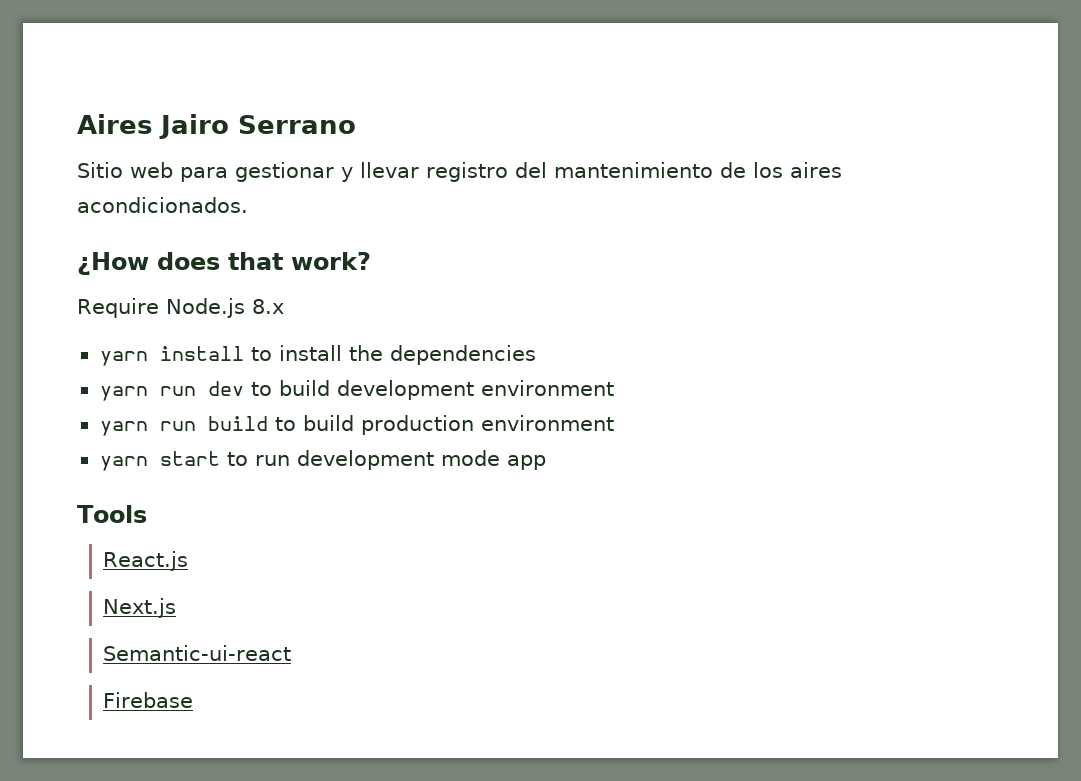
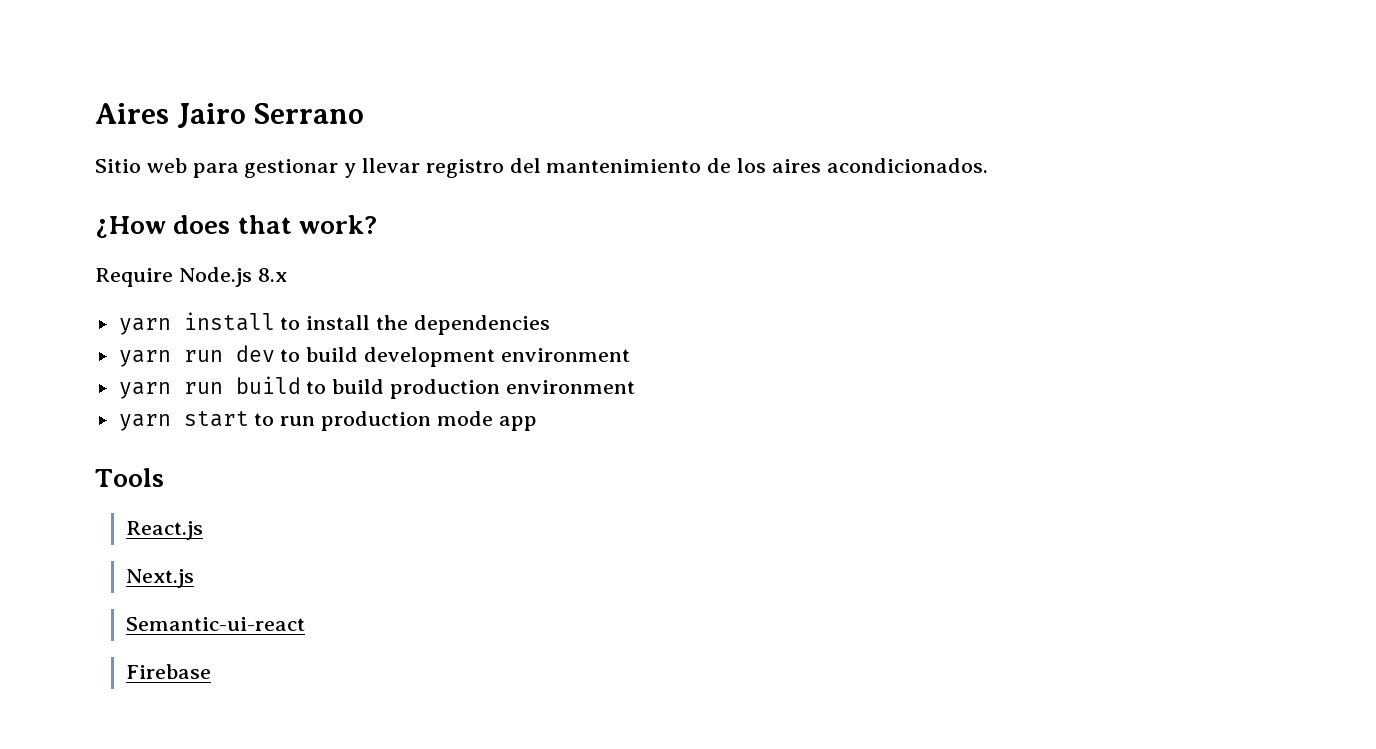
[296,450,434,470] development -> [321,411,432,431] production

